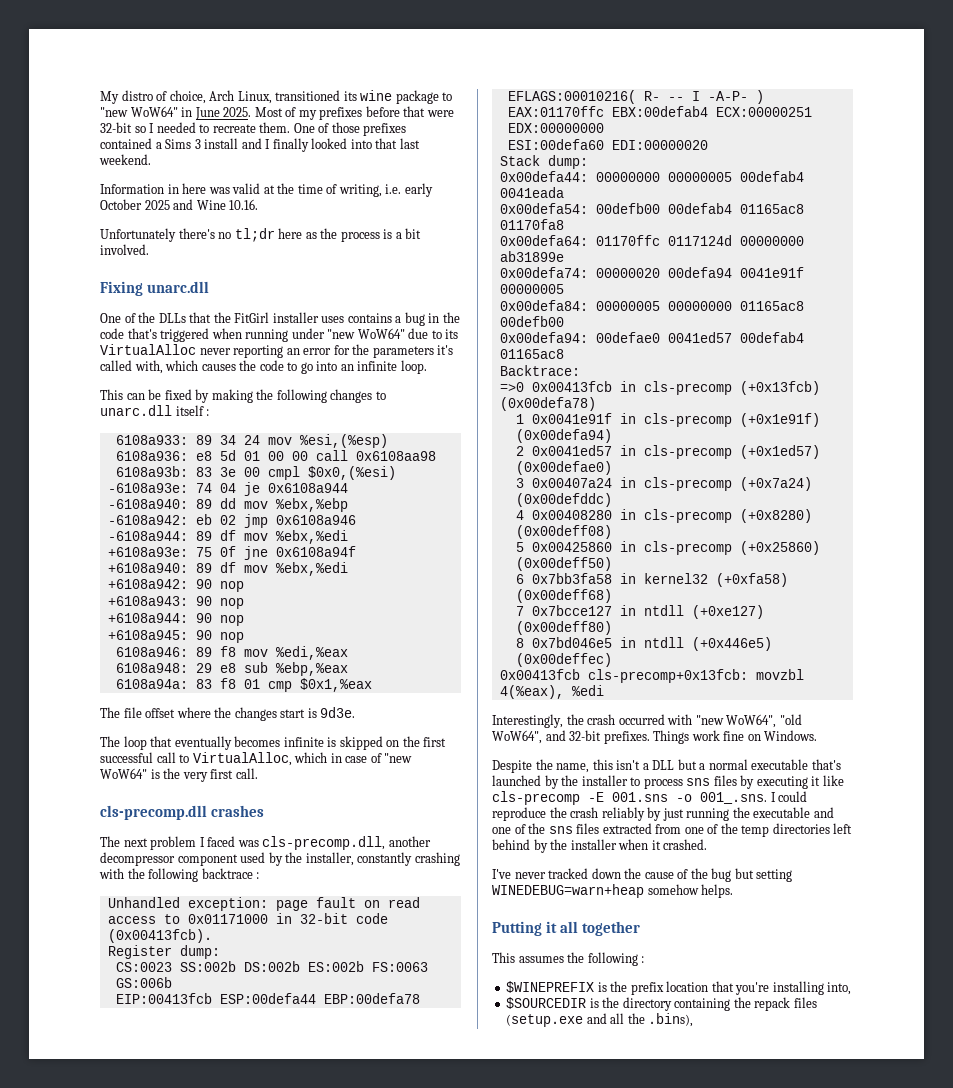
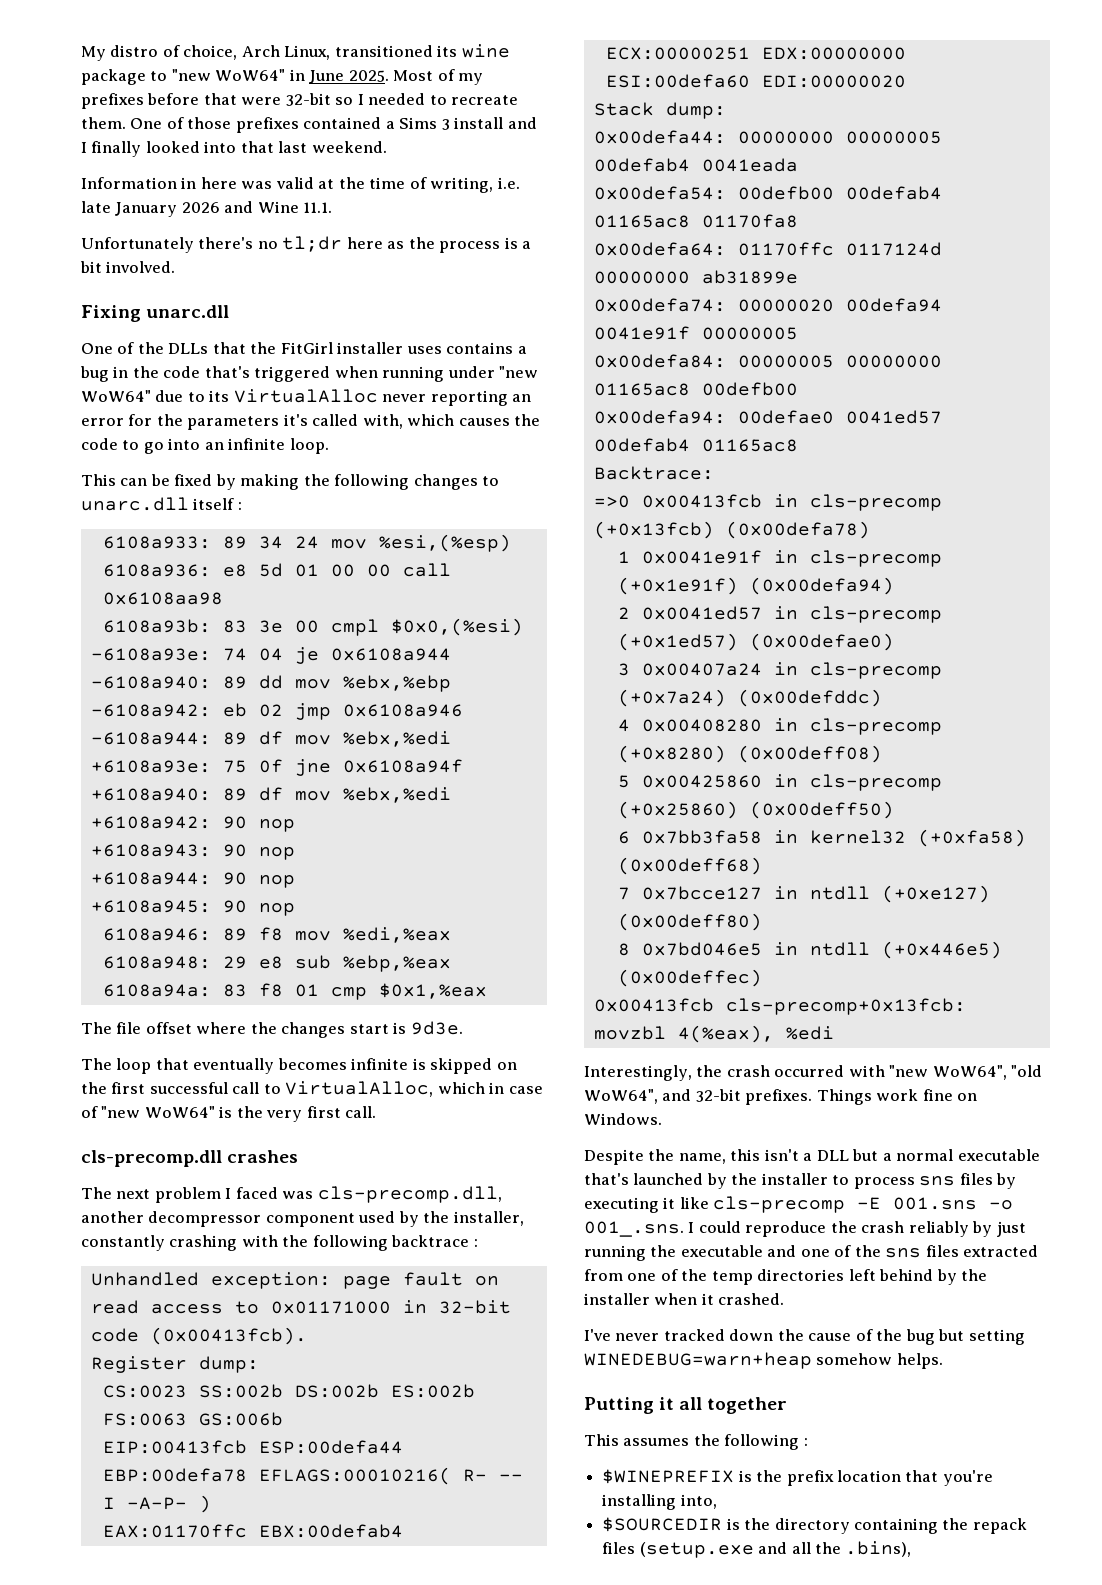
[404,183,433,197] [100,199,170,210] early October 2025 -> [81,201,220,217] late January 2026
[229,199,259,210] 10.16. -> [303,202,333,213] 11.1.

